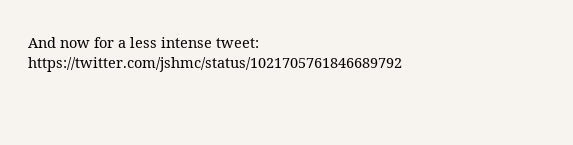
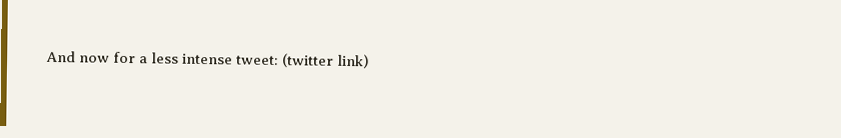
[28,57,402,72] https://twitter.com/jshmc/status/1021705761846689792 -> [282,53,371,69] (twitter link)

